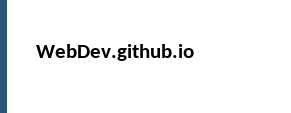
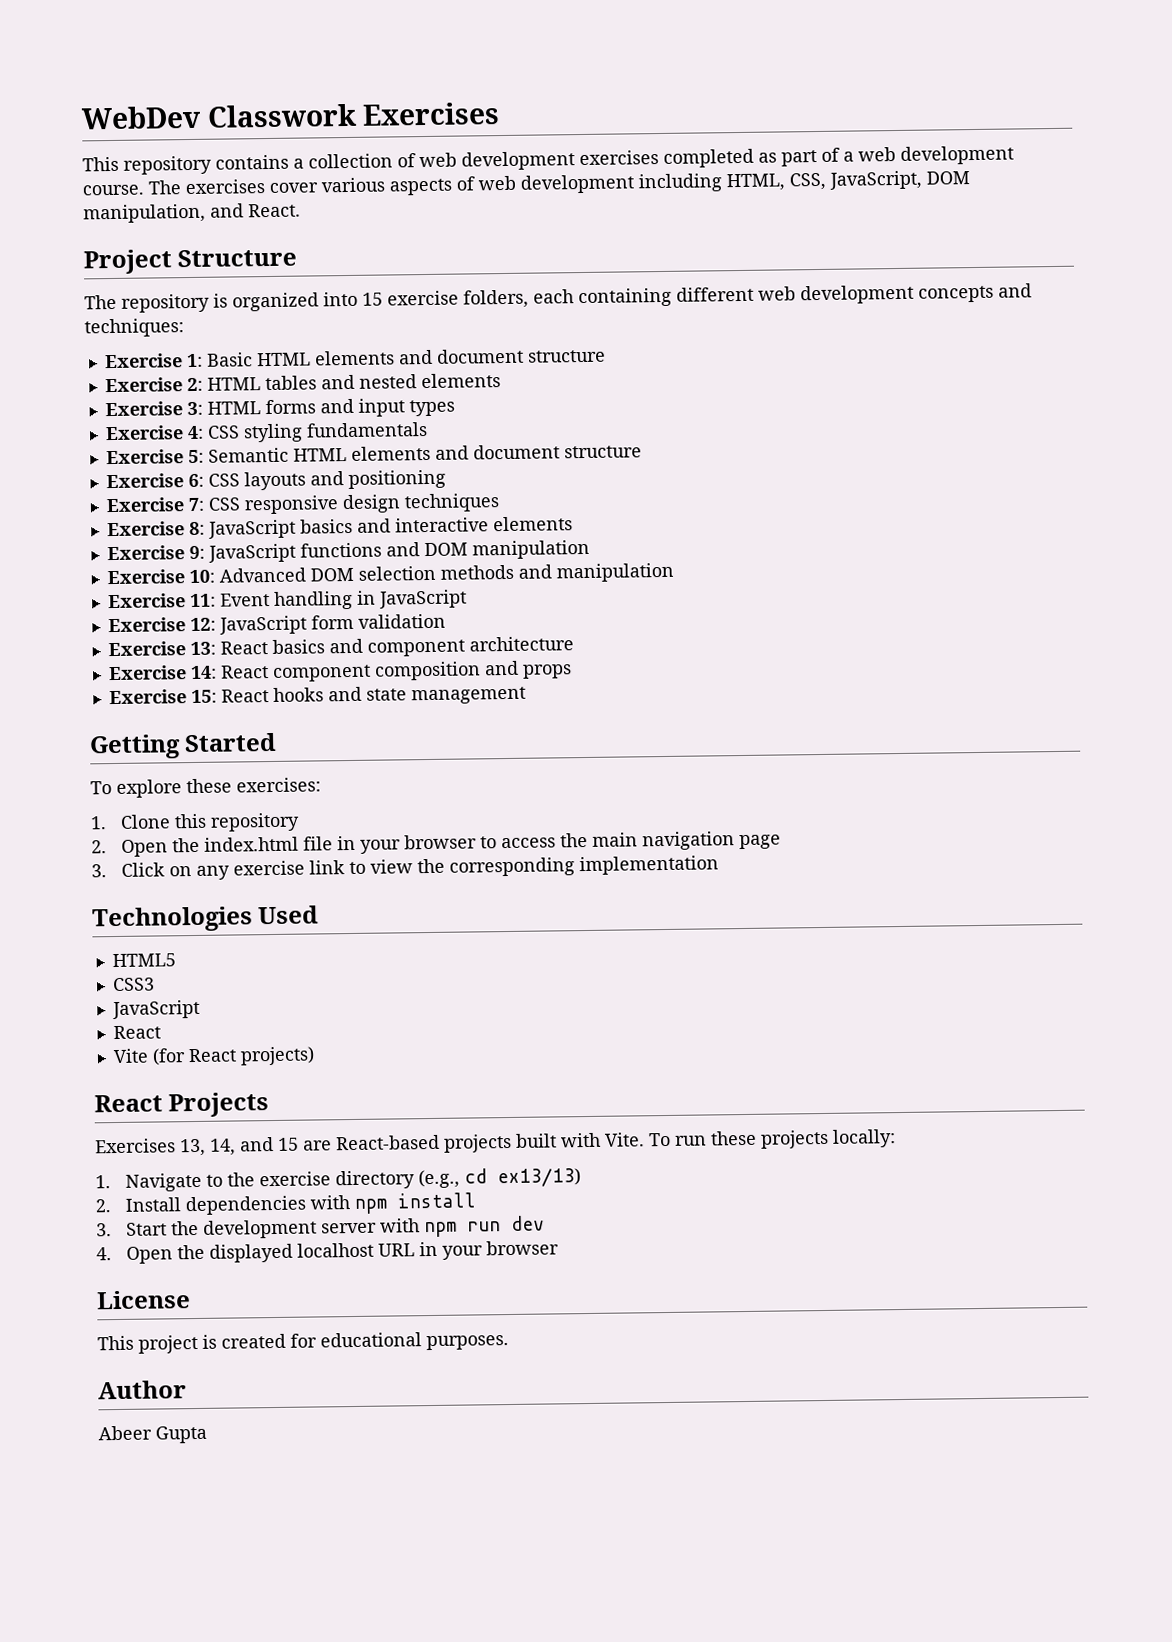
[36,44,194,61] WebDev.github.io -> [81,102,501,130] [82,145,1014,175] [82,170,970,196] [83,203,301,224] [83,248,298,275] [84,283,1032,313] [84,318,184,338] [104,348,606,369] [104,373,501,393] [104,398,455,417] [104,421,428,443] [105,444,642,465] [105,469,446,491] [105,493,500,515] [106,516,573,539] [106,539,590,563] [106,562,674,585] [107,589,467,610] [107,613,446,635] [107,636,574,657] [107,660,572,682] [108,686,526,705] [89,732,278,760] [90,777,321,798] [90,812,300,832] [91,831,781,857] [91,855,719,880] [92,905,320,933] [111,953,176,968] [111,977,155,992] [111,999,200,1020] [112,1025,161,1040] [112,1046,315,1066] [94,1092,270,1118] [95,1129,896,1157] [95,1168,581,1192] [95,1192,476,1216] [96,1215,545,1239] [96,1240,559,1264] [96,1290,191,1310] [97,1332,509,1354] [98,1380,187,1400] [98,1425,207,1444] WebDev Classwork Exercises // This repository contains a collection of web development exercises completed as part of a web development course. The exercises cover various aspects of web development including HTML, CSS, JavaScript, DOM manipulation, and React. // Project Structure // The repository is organized into 15 exercise folders, each containing different web development concepts and techniques: // Exercise 1: Basic HTML elements and document structure // Exercise 2: HTML tables and nested elements // Exercise 3: HTML forms and input types // Exercise 4: CSS styling fundamentals // Exercise 5: Semantic HTML elements and document structure // Exercise 6: CSS layouts and positioning // Exercise 7: CSS responsive design techniques // Exercise 8: JavaScript basics and interactive elements // Exercise 9: JavaScript functions and DOM manipulation // Exercise 10: Advanced DOM selection methods and manipulation // Exercise 11: Event handling in JavaScript // Exercise 12: JavaScript form validation // Exercise 13: React basics and component architecture // Exercise 14: React component composition and props // Exercise 15: React hooks and state management // Getting Started // To explore these exercises: // 1. Clone this repository // 2. Open the index.html file in your browser to access the main navigation page // 3. Click on any exercise link to view the corresponding implementation // Technologies Used // HTML5 // CSS3 // JavaScript // React // Vite (for React projects) // React Projects // Exercises 13, 14, and 15 are React-based projects built with Vite. To run these projects locally: // 1. Navigate to the exercise directory (e.g., cd ex13/13) // 2. Install dependencies with npm install // 3. Start the development server with npm run dev // 4. Open the displayed localhost URL in your browser // License // This project is created for educational purposes. // Author // Abeer Gupta

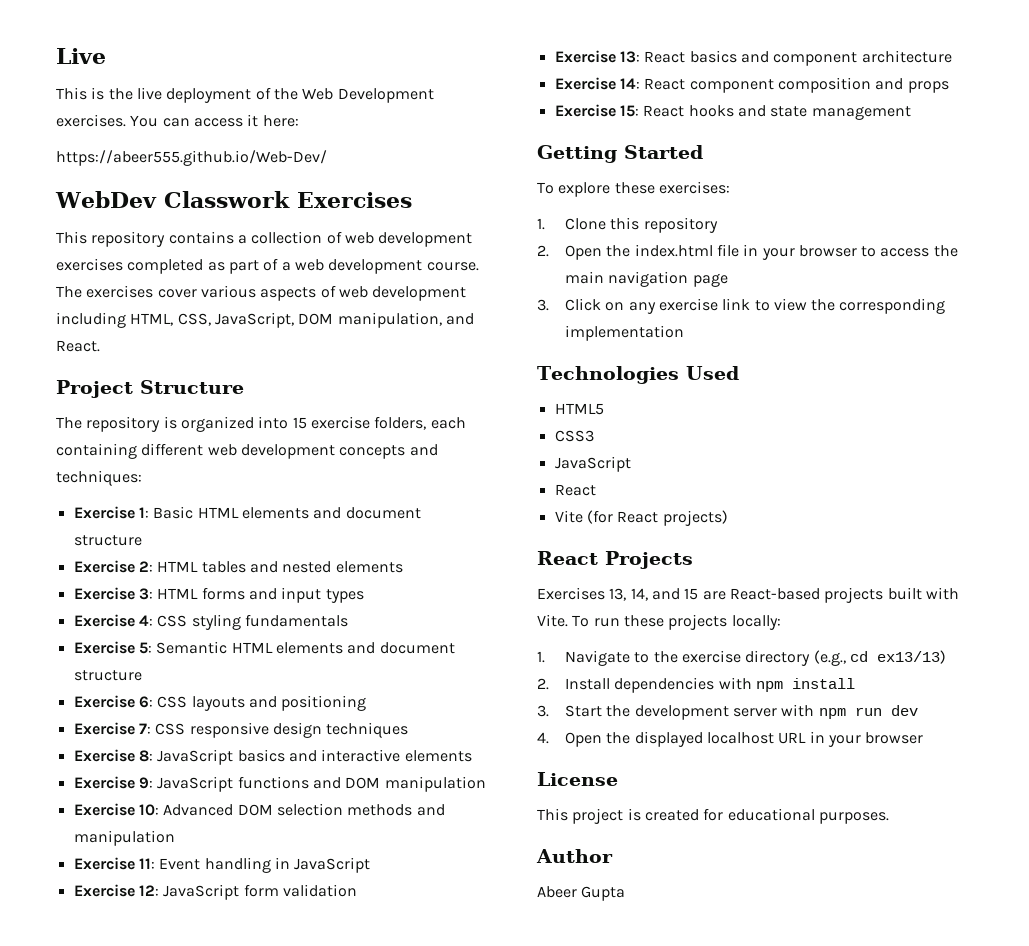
(81, 117) none -> [56,48,106,64] [56,87,434,103] [56,114,299,127] [56,150,327,166] Live // This is the live deployment of the Web Development exercises. You can access it here: // https://abeer555.github.io/Web-Dev/ //

